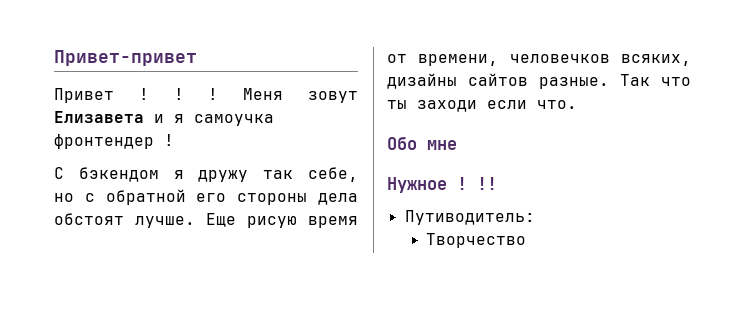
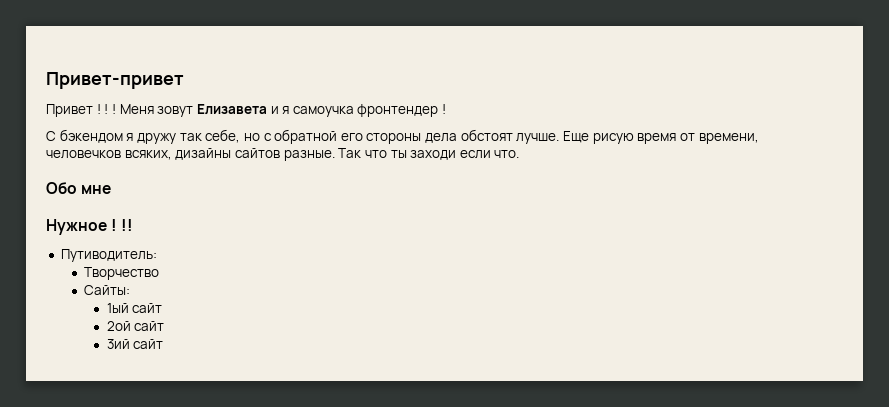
(527, 240) none -> [83,285,130,295] [106,303,163,313] [106,321,165,331] [106,339,164,349] // Сайты: // 1ый сайт // 2ой сайт // 3ий сайт

